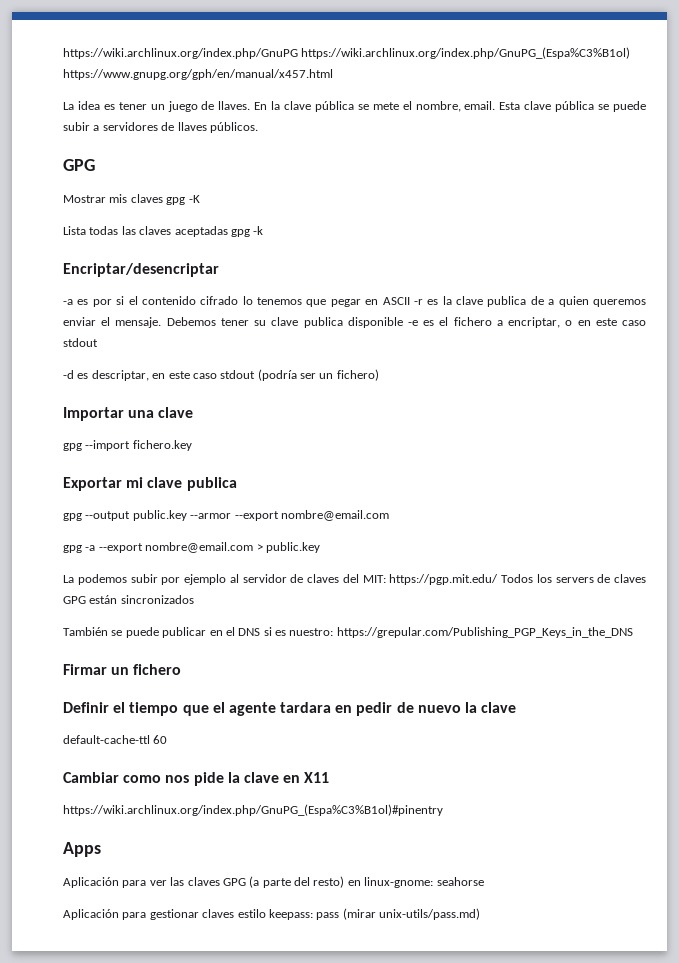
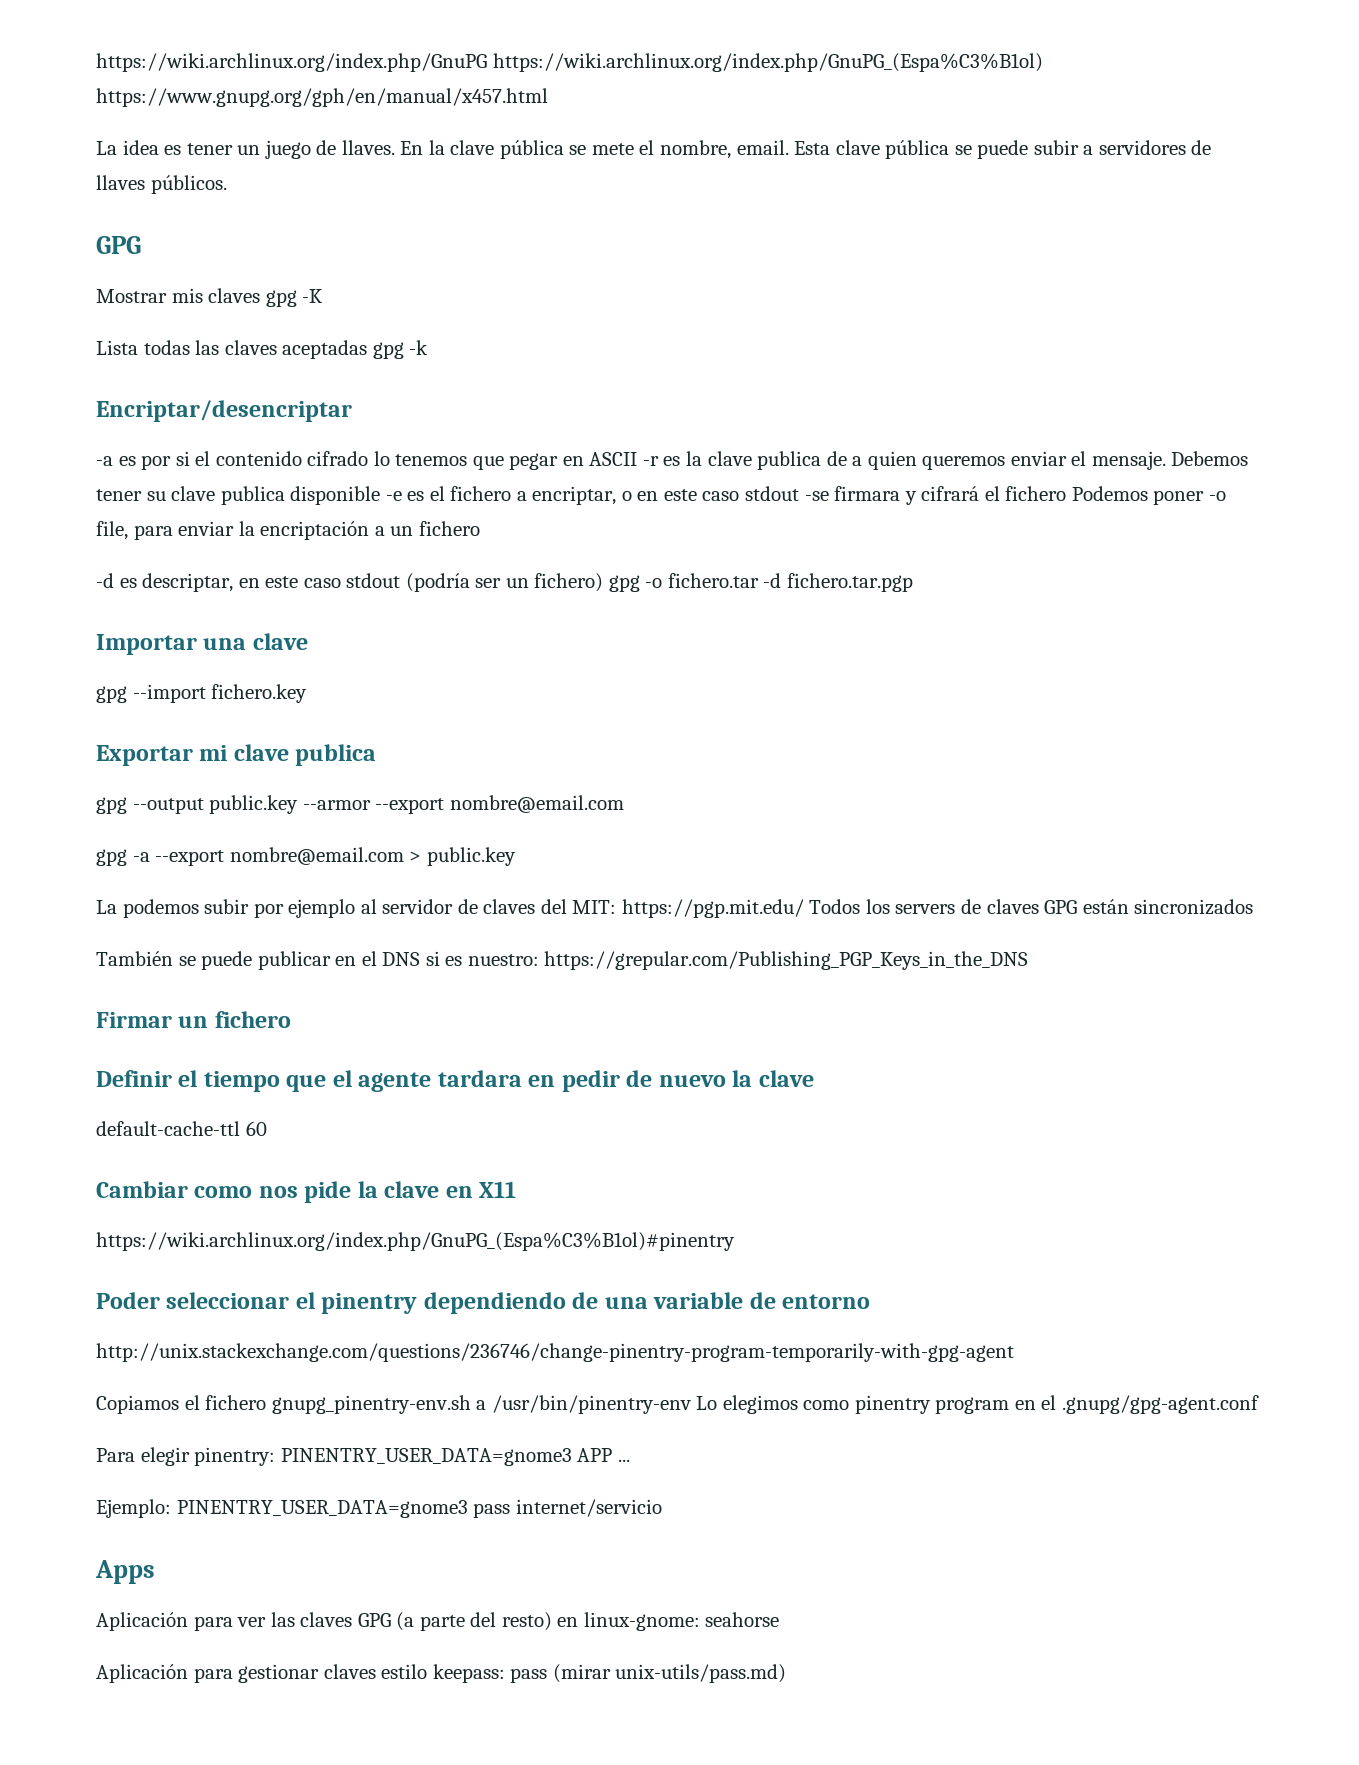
(98, 342) none -> [804,486,1226,505] [96,521,480,540] -se firmara y cifrará el fichero Podemos poner -o file, para enviar la encriptación a un fichero
(379, 375) none -> [608,573,914,592] gpg -o fichero.tar -d fichero.tar.pgp
(443, 810) none -> [96,1292,871,1314] [96,1343,1014,1362] [96,1395,1259,1414] [96,1447,630,1466] [96,1499,662,1518] // Poder seleccionar el pinentry dependiendo de una variable de entorno // http://unix.stackexchange.com/questions/236746/change-pinentry-program-temporarily-with-gpg-agent // Copiamos el fichero gnupg_pinentry-env.sh a /usr/bin/pinentry-env Lo elegimos como pinentry program en el .gnupg/gpg-agent.conf // Para elegir pinentry: PINENTRY_USER_DATA=gnome3 APP ... // Ejemplo: PINENTRY_USER_DATA=gnome3 pass internet/servicio

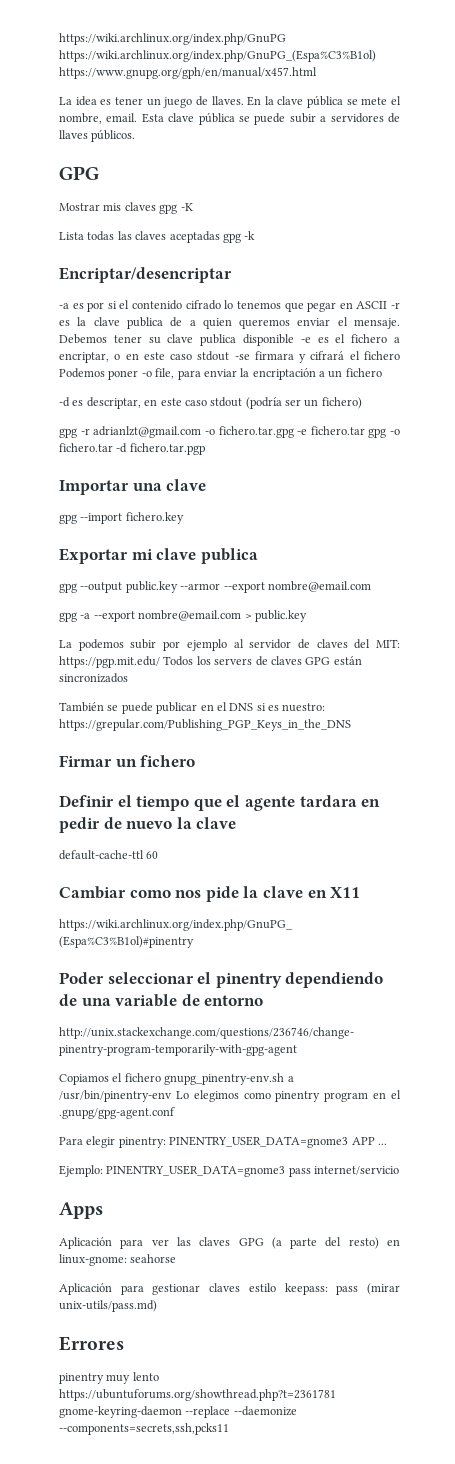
(604, 582) none -> [59,426,365,438] // gpg -r adrianlzt@gmail.com -o fichero.tar.gpg -e fichero.tar
(787, 1673) none -> [59,1336,124,1351] [59,1372,159,1384] [59,1389,336,1401] [59,1406,297,1418] [59,1423,229,1435] // Errores // pinentry muy lento https://ubuntuforums.org/showthread.php?t=2361781 gnome-keyring-daemon --replace --daemonize --components=secrets,ssh,pcks11

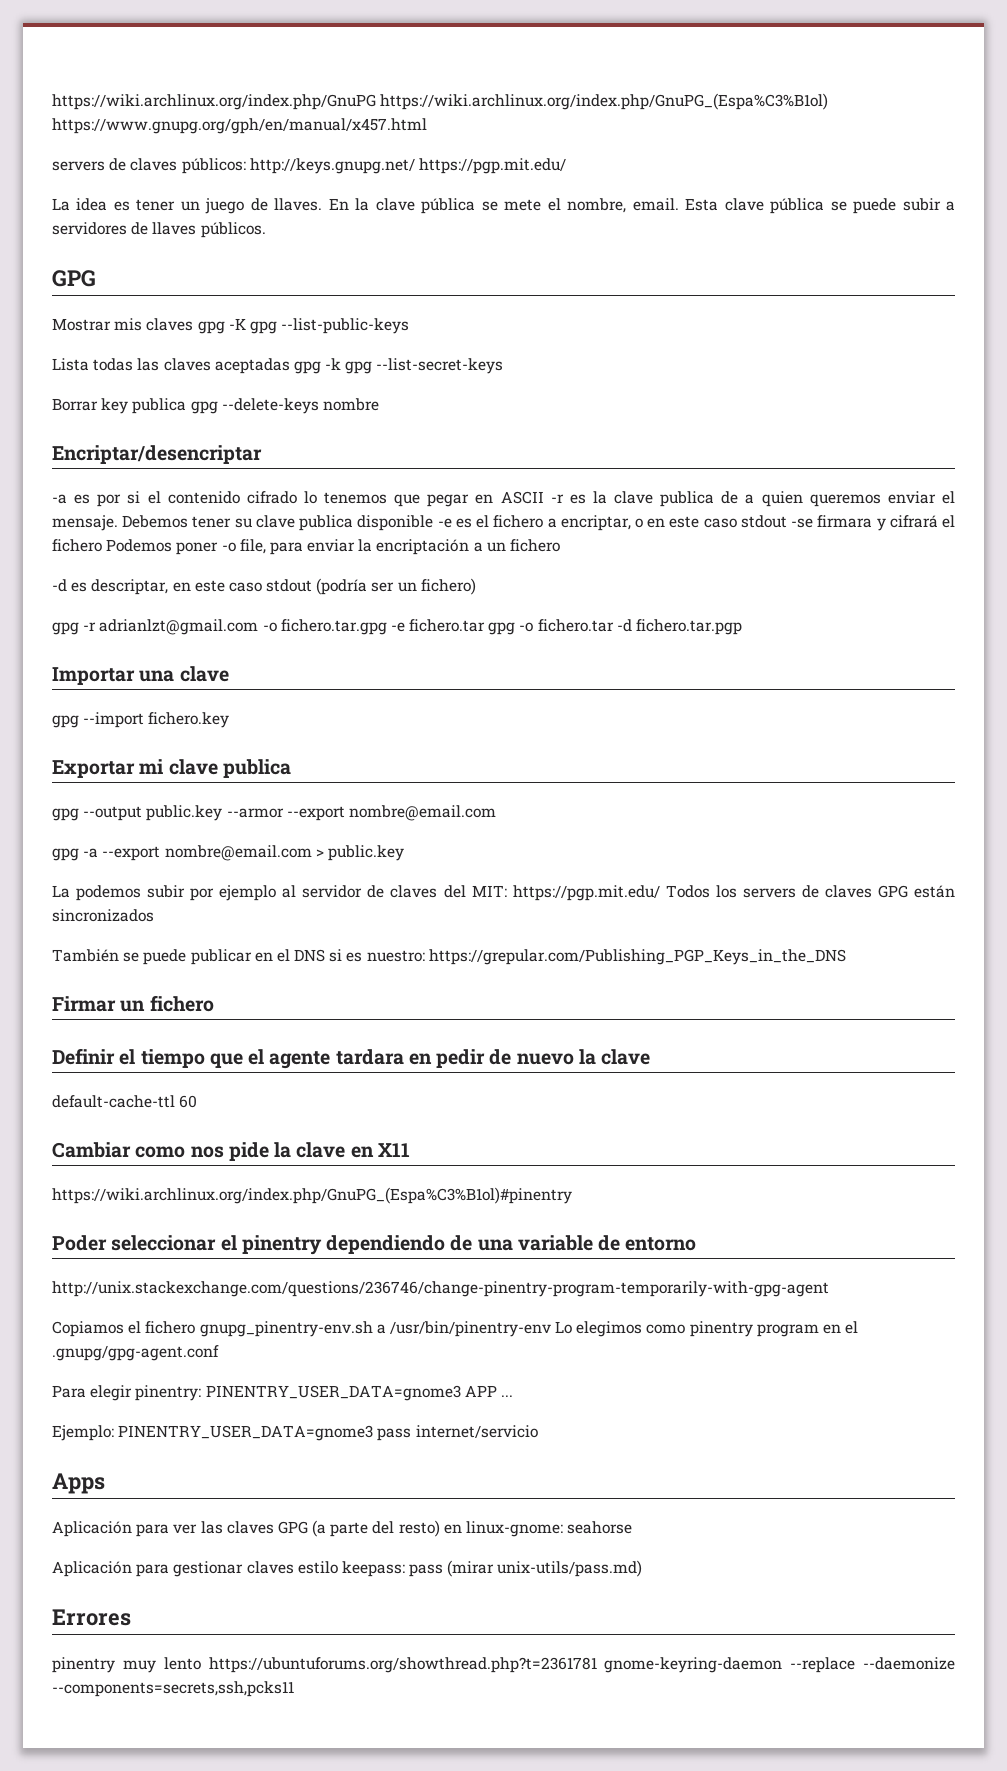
(317, 73) none -> [52,158,566,174] // servers de claves públicos: http://keys.gnupg.net/ https://pgp.mit.edu/
(193, 207) none -> [249,318,410,334] gpg --list-public-keys
(256, 235) none -> [345,358,504,374] [52,398,379,414] gpg --list-secret-keys // Borrar key publica gpg --delete-keys nombre

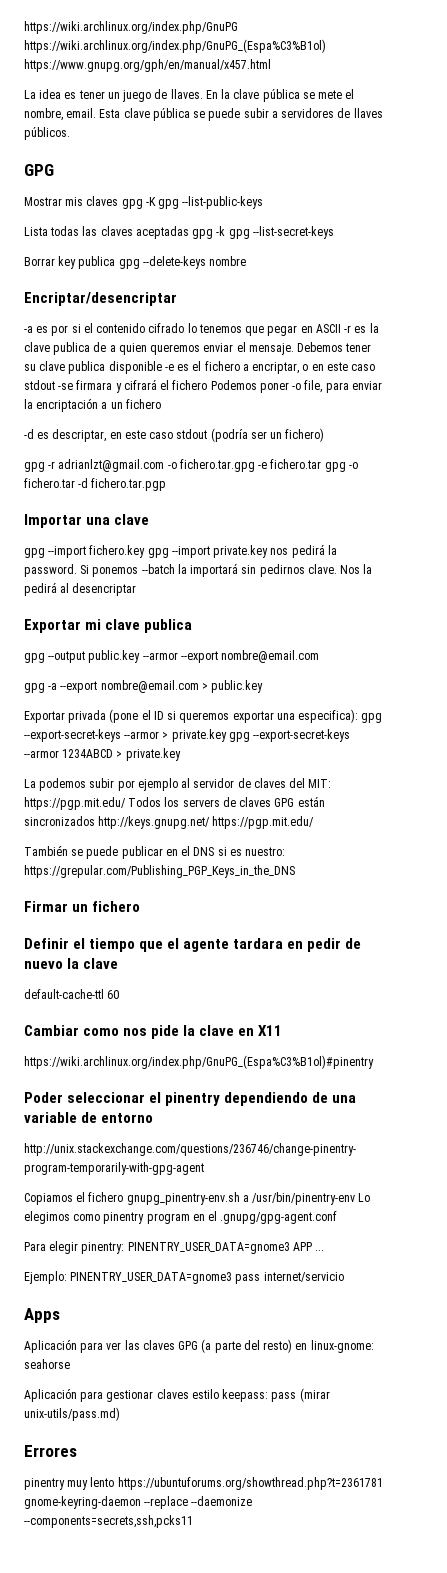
[52,158,566,174] // servers de claves públicos: http://keys.gnupg.net/ https://pgp.mit.edu/ -> (271, 65) none
(230, 720) none -> [147,544,337,558] [24,563,373,577] [24,582,137,596] gpg --import private.key nos pedirá la password. Si ponemos --batch la importará sin pedirnos clave. Nos la pedirá al desencriptar
(404, 853) none -> [24,709,383,723] [24,729,351,742] [24,748,181,761] // Exportar privada (pone el ID si queremos exportar una especifica): gpg --export-secret-keys --armor > private.key gpg --export-secret-keys --armor 1234ABCD > private.key
(154, 915) none -> [98,816,315,829] http://keys.gnupg.net/ https://pgp.mit.edu/

